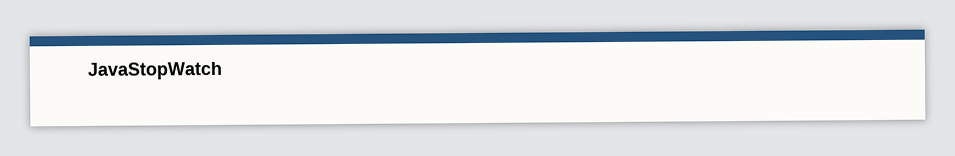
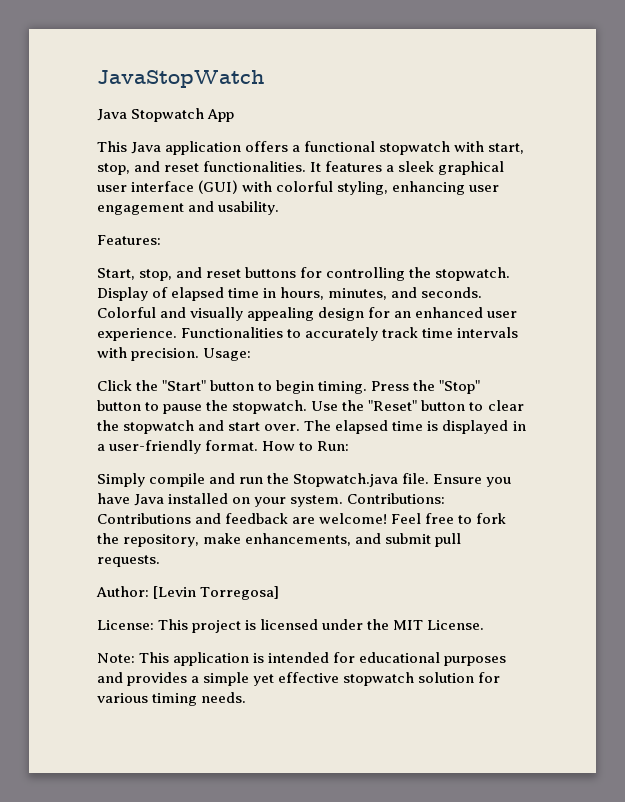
(222, 70) none -> [97,108,235,122] [97,141,525,155] [97,161,505,175] [97,180,500,195] [97,201,280,215] [97,235,161,245] [97,267,511,281] [97,287,483,301] [97,307,518,321] [97,327,519,341] [97,347,252,361] [97,380,481,394] [97,400,524,414] [97,420,526,434] [97,440,350,454] [97,473,512,487] [97,493,446,507] [97,513,507,524] [97,533,462,547] [97,555,160,567] [96,586,280,600] [97,619,485,633] [97,652,507,666] [97,672,501,686] [97,692,247,706] // Java Stopwatch App // This Java application offers a functional stopwatch with start, stop, and reset functionalities. It features a sleek graphical user interface (GUI) with colorful styling, enhancing user engagement and usability. // Features: // Start, stop, and reset buttons for controlling the stopwatch. Display of elapsed time in hours, minutes, and seconds. Colorful and visually appealing design for an enhanced user experience. Functionalities to accurately track time intervals with precision. Usage: // Click the "Start" button to begin timing. Press the "Stop" button to pause the stopwatch. Use the "Reset" button to clear the stopwatch and start over. The elapsed time is displayed in a user-friendly format. How to Run: // Simply compile and run the Stopwatch.java file. Ensure you have Java installed on your system. Contributions: Contributions and feedback are welcome! Feel free to fork the repository, make enhancements, and submit pull requests. // Author: [Levin Torregosa] // License: This project is licensed under the MIT License. // Note: This application is intended for educational purposes and provides a simple yet effective stopwatch solution for various timing needs.

